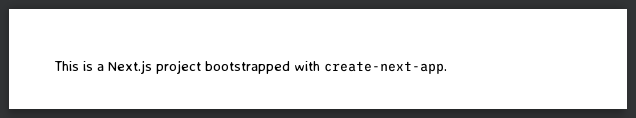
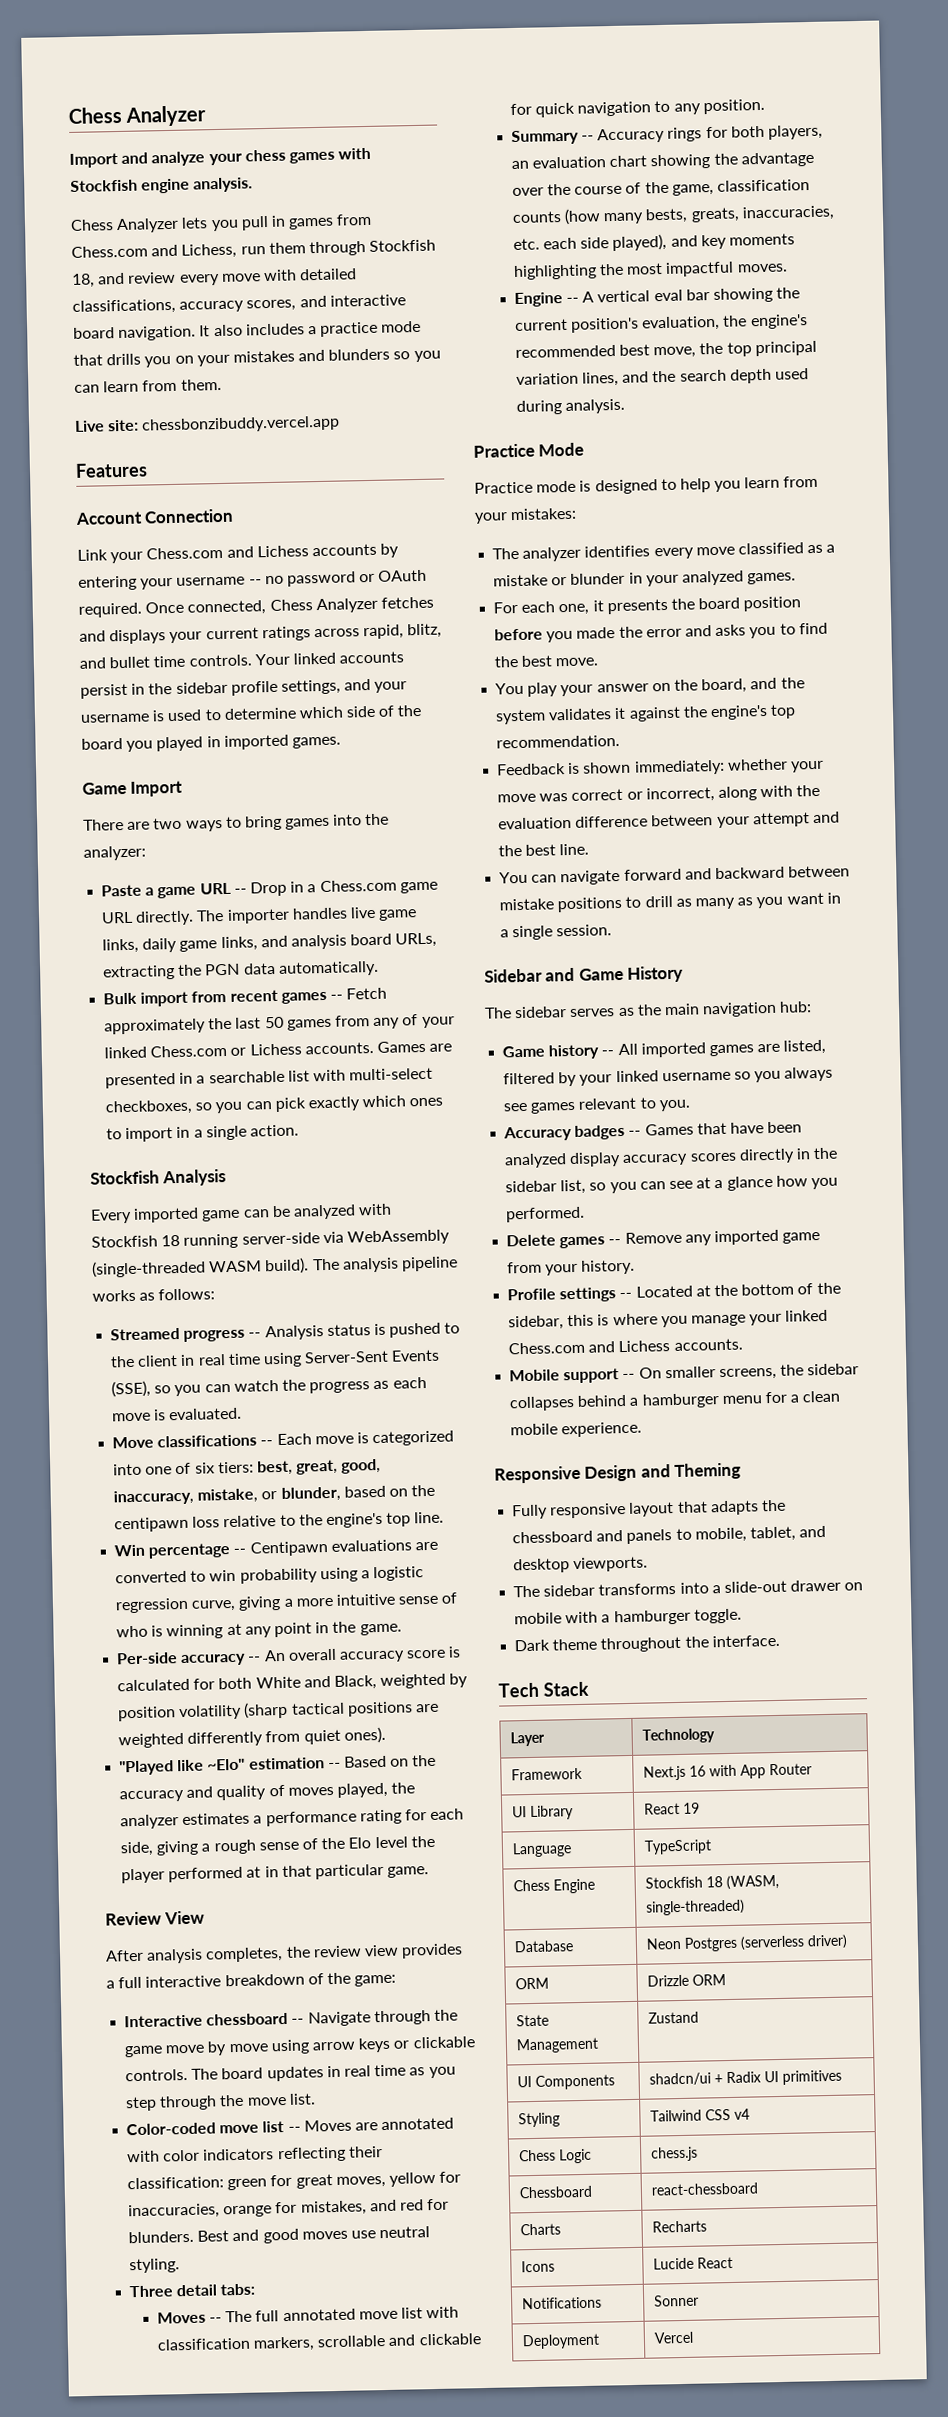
[54,60,447,74] This is a Next.js project bootstrapped with create-next-app. -> [68,105,208,127] [69,147,372,168] [70,177,254,194] [70,213,373,234] [71,239,437,259] [71,268,358,288] [72,294,406,315] [73,320,422,342] [73,348,441,368] [74,378,222,393] [74,415,341,434] [75,462,148,478] [75,508,235,525] [77,543,400,564] [78,569,428,591] [78,596,434,618] [79,623,443,645] [79,651,405,669] [80,678,408,699] [80,704,423,723] [81,734,341,752] [82,780,184,797] [83,813,390,832] [83,845,146,861] [101,879,438,899] [101,906,418,926] [102,932,438,954] [103,960,379,981] [103,987,388,1007] [104,1014,455,1035] [104,1040,453,1059] [105,1067,434,1089] [105,1095,444,1116] [106,1124,299,1143] [90,1169,227,1187] [90,1203,393,1224] [91,1229,450,1249] [91,1256,458,1278] [92,1288,216,1302] [110,1322,461,1342] [110,1349,441,1368] [111,1376,427,1398] [112,1407,243,1422] [112,1430,455,1449] [113,1458,382,1476] [113,1484,436,1506] [114,1511,445,1533] [114,1539,438,1559] [115,1566,425,1584] [115,1592,458,1614] [116,1621,402,1640] [116,1646,462,1667] [117,1673,469,1692] [118,1701,439,1722] [118,1726,386,1749] [119,1754,437,1776] [119,1782,416,1803] [120,1808,465,1830] [120,1835,435,1857] [121,1863,430,1884] [105,1910,206,1926] [105,1943,464,1964] [106,1972,397,1989] [124,2009,458,2028] [124,2036,475,2058] [125,2064,456,2082] [125,2093,316,2112] [126,2117,455,2136] [127,2146,383,2163] [127,2171,462,2191] [128,2198,450,2220] [128,2226,431,2244] [129,2258,181,2274] [129,2283,256,2298] [156,2306,460,2324] [156,2333,481,2352] [509,98,765,118] [510,124,824,146] [510,151,814,170] [511,178,811,197] [511,205,835,225] [512,233,796,251] [512,261,788,281] [513,287,801,308] [514,314,808,333] [514,340,817,359] [515,368,810,387] [515,398,626,415] [473,442,585,458] [474,475,819,495] [474,507,578,524] [492,542,836,562] [493,570,797,587] [493,596,802,616] [494,622,828,643] [494,655,600,668] [495,677,805,697] [495,704,797,725] [496,734,621,749] [497,758,824,776] [497,784,821,803] [498,811,840,830] [498,843,590,857] [499,865,851,886] [499,892,841,913] [500,924,613,941] [484,965,684,983] [484,1001,813,1019] [502,1039,827,1060] [503,1066,834,1087] [503,1097,691,1114] [503,1121,803,1142] [504,1147,839,1169] [505,1175,838,1195] [506,1206,586,1223] [506,1229,821,1249] [507,1259,636,1276] [507,1282,841,1303] [508,1309,829,1331] [508,1338,743,1355] [509,1363,860,1384] [509,1390,841,1412] [510,1421,643,1438] [494,1462,742,1484] [512,1499,786,1520] [512,1525,827,1544] [513,1556,649,1574] [513,1579,864,1598] [514,1608,742,1626] [514,1634,780,1653] [498,1681,589,1698] [509,1731,545,1747] [641,1728,715,1744] [510,1767,583,1781] [642,1763,812,1781] [511,1805,574,1821] [643,1802,700,1815] [511,1842,572,1858] [643,1839,712,1855] [512,1878,595,1894] [644,1874,779,1891] [645,1899,745,1916] [513,1940,574,1953] [645,1934,848,1952] [514,1977,549,1990] [646,1974,726,1987] [515,2014,549,2027] [515,2037,599,2054] [647,2011,699,2024] [516,2074,615,2090] [648,2069,842,2086] [517,2112,560,2128] [649,2108,750,2122] [518,2148,592,2164] [650,2146,698,2162] [518,2185,593,2199] [650,2182,758,2196] [519,2223,561,2236] [651,2220,707,2233] [520,2260,555,2273] [652,2256,733,2270] [521,2296,602,2310] [653,2294,699,2307] [521,2333,600,2350] [653,2331,694,2344] Chess Analyzer // Import and analyze your chess games with Stockfish engine analysis. // Chess Analyzer lets you pull in games from Chess.com and Lichess, run them through Stockfish 18, and review every move with detailed classifications, accuracy scores, and interactive board navigation. It also includes a practice mode that drills you on your mistakes and blunders so you can learn from them. // Live site: chessbonzibuddy.vercel.app // Features // Account Connection // Link your Chess.com and Lichess accounts by entering your username -- no password or OAuth required. Once connected, Chess Analyzer fetches and displays your current ratings across rapid, blitz, and bullet time controls. Your linked accounts persist in the sidebar profile settings, and your username is used to determine which side of the board you played in imported games. // Game Import // There are two ways to bring games into the analyzer: // Paste a game URL -- Drop in a Chess.com game URL directly. The importer handles live game links, daily game links, and analysis board URLs, extracting the PGN data automatically. // Bulk import from recent games -- Fetch approximately the last 50 games from any of your linked Chess.com or Lichess accounts. Games are presented in a searchable list with multi-select checkboxes, so you can pick exactly which ones to import in a single action. // Stockfish Analysis // Every imported game can be analyzed with Stockfish 18 running server-side via WebAssembly (single-threaded WASM build). The analysis pipeline works as follows: // Streamed progress -- Analysis status is pushed to the client in real time using Server-Sent Events (SSE), so you can watch the progress as each move is evaluated. // Move classifications -- Each move is categorized into one of six tiers: best, great, good, inaccuracy, mistake, or blunder, based on the centipawn loss relative to the engine's top line. // Win percentage -- Centipawn evaluations are converted to win probability using a logistic regression curve, giving a more intuitive sense of who is winning at any point in the game. // Per-side accuracy -- An overall accuracy score is calculated for both White and Black, weighted by position volatility (sharp tactical positions are weighted differently from quiet ones). // "Played like ~Elo" estimation -- Based on the accuracy and quality of moves played, the analyzer estimates a performance rating for each side, giving a rough sense of the Elo level the player performed at in that particular game. // Review View // After analysis completes, the review view provides a full interactive breakdown of the game: // Interactive chessboard -- Navigate through the game move by move using arrow keys or clickable controls. The board updates in real time as you step through the move list. // Color-coded move list -- Moves are annotated with color indicators reflecting their classification: green for great moves, yellow for inaccuracies, orange for mistakes, and red for blunders. Best and good moves use neutral styling. // Three detail tabs: // Moves -- The full annotated move list with classification markers, scrollable and clickable for quick navigation to any position. // Summary -- Accuracy rings for both players, an evaluation chart showing the advantage over the course of the game, classification counts (how many bests, greats, inaccuracies, etc. each side played), and key moments highlighting the most impactful moves. // Engine -- A vertical eval bar showing the current position's evaluation, the engine's recommended best move, the top principal variation lines, and the search depth used during analysis. // Practice Mode // Practice mode is designed to help you learn from your mistakes: // The analyzer identifies every move classified as a mistake or blunder in your analyzed games. // For each one, it presents the board position before you made the error and asks you to find the best move. // You play your answer on the board, and the system validates it against the engine's top recommendation. // Feedback is shown immediately: whether your move was correct or incorrect, along with the evaluation difference between your attempt and the best line. // You can navigate forward and backward between mistake positions to drill as many as you want in a single session. // Sidebar and Game History // The sidebar serves as the main navigation hub: // Game history -- All imported games are listed, filtered by your linked username so you always see games relevant to you. // Accuracy badges -- Games that have been analyzed display accuracy scores directly in the sidebar list, so you can see at a glance how you performed. // Delete games -- Remove any imported game from your history. // Profile settings -- Located at the bottom of the sidebar, this is where you manage your linked Chess.com and Lichess accounts. // Mobile support -- On smaller screens, the sidebar collapses behind a hamburger menu for a clean mobile experience. // Responsive Design and Theming // Fully responsive layout that adapts the chessboard and panels to mobile, tablet, and desktop viewports. // The sidebar transforms into a slide-out drawer on mobile with a hamburger toggle. // Dark theme throughout the interface. // Tech Stack // Layer | Technology // Framework | Next.js 16 with App Router // UI Library | React 19 // Language | TypeScript // Chess Engine | Stockfish 18 (WASM, single-threaded) // Database | Neon Postgres (serverless driver) // ORM | Drizzle ORM // State Management | Zustand // UI Components | shadcn/ui + Radix UI primitives // Styling | Tailwind CSS v4 // Chess Logic | chess.js // Chessboard | react-chessboard // Charts | Recharts // Icons | Lucide React // Notifications | Sonner // Deployment | Vercel

